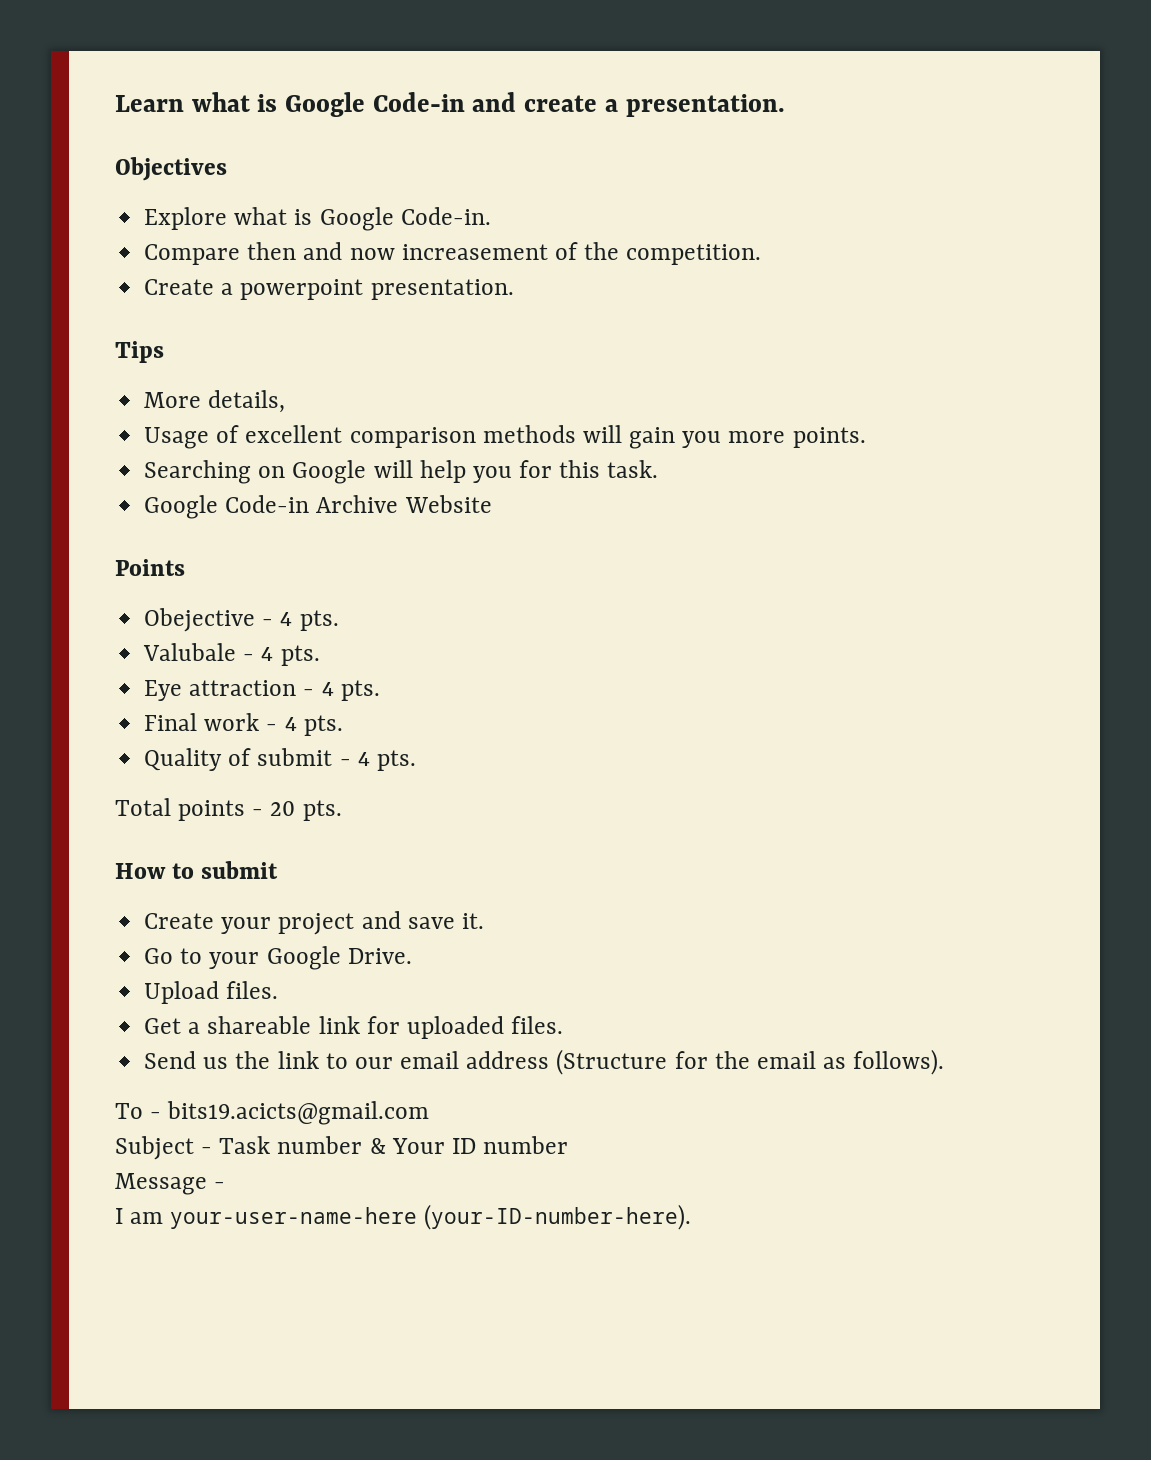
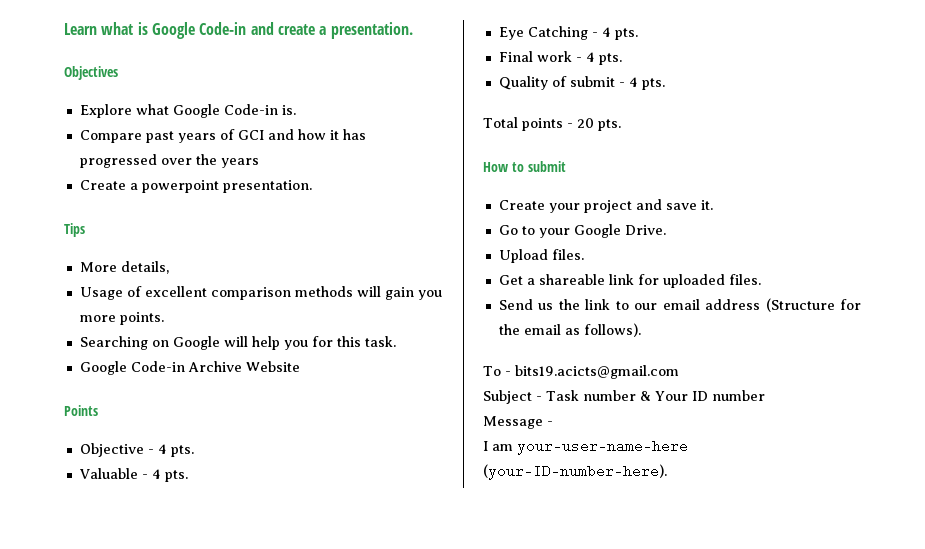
[294,207,491,231] [144,242,762,265] is Google Code-in. // Compare then and now increasement of the competition. -> [172,104,296,118] [79,129,366,143] [79,154,259,168] Google Code-in is. // Compare past years of GCI and how it has progressed over the years
[144,608,339,632] [143,643,237,661] Obejective - 4 pts. // Valubale -> [79,443,194,457] [78,468,138,479] Objective - 4 pts. // Valuable
[189,680,297,696] attraction -> [527,26,588,40] Catching

